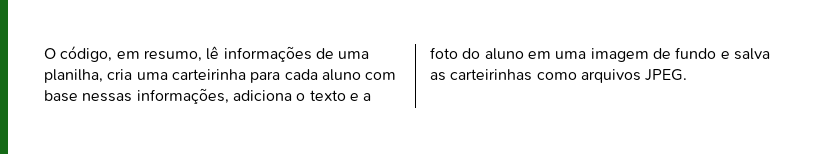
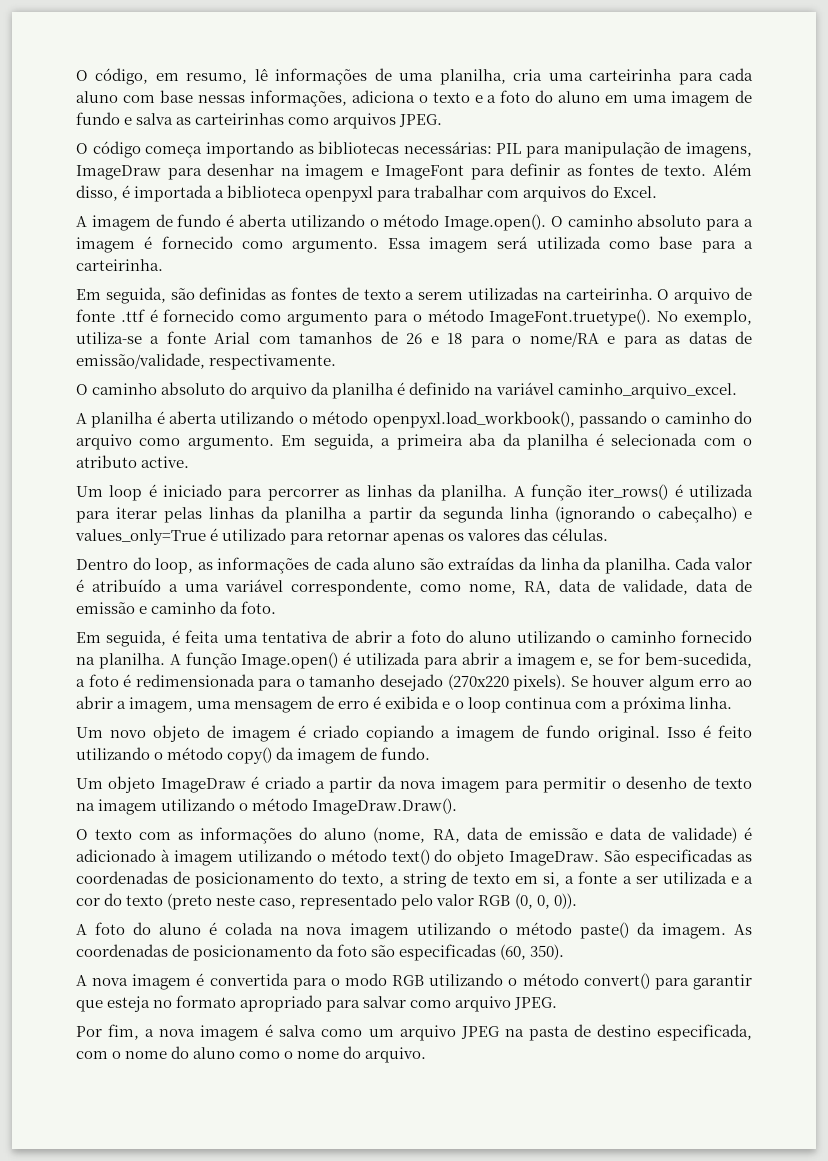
(688, 75) none -> [76,141,752,158] [76,163,753,180] [76,185,657,202] [76,214,754,231] [76,236,754,253] [76,259,163,271] [76,287,752,304] [76,309,753,326] [76,331,753,348] [76,353,337,370] [76,382,737,399] [76,411,753,428] [76,433,752,450] [76,455,190,468] [76,484,754,501] [76,506,752,523] [75,528,609,545] [76,557,753,574] [76,579,752,596] [76,601,277,614] [76,630,752,647] [76,652,753,669] [76,674,752,691] [76,696,732,713] [76,725,752,742] [76,747,431,764] [76,776,752,793] [76,798,458,815] [76,827,752,844] [76,849,752,866] [76,871,754,888] [76,893,577,910] [76,922,753,939] [76,944,565,961] [76,973,753,990] [76,995,558,1012] [76,1024,752,1041] [76,1046,427,1063] // O código começa importando as bibliotecas necessárias: PIL para manipulação de imagens, ImageDraw para desenhar na imagem e ImageFont para definir as fontes de texto. Além disso, é importada a biblioteca openpyxl para trabalhar com arquivos do Excel. // A imagem de fundo é aberta utilizando o método Image.open(). O caminho absoluto para a imagem é fornecido como argumento. Essa imagem será utilizada como base para a carteirinha. // Em seguida, são definidas as fontes de texto a serem utilizadas na carteirinha. O arquivo de fonte .ttf é fornecido como argumento para o método ImageFont.truetype(). No exemplo, utiliza-se a fonte Arial com tamanhos de 26 e 18 para o nome/RA e para as datas de emissão/validade, respectivamente. // O caminho absoluto do arquivo da planilha é definido na variável caminho_arquivo_excel. // A planilha é aberta utilizando o método openpyxl.load_workbook(), passando o caminho do arquivo como argumento. Em seguida, a primeira aba da planilha é selecionada com o atributo active. // Um loop é iniciado para percorrer as linhas da planilha. A função iter_rows() é utilizada para iterar pelas linhas da planilha a partir da segunda linha (ignorando o cabeçalho) e values_only=True é utilizado para retornar apenas os valores das células. // Dentro do loop, as informações de cada aluno são extraídas da linha da planilha. Cada valor é atribuído a uma variável correspondente, como nome, RA, data de validade, data de emissão e caminho da foto. // Em seguida, é feita uma tentativa de abrir a foto do aluno utilizando o caminho fornecido na planilha. A função Image.open() é utilizada para abrir a imagem e, se for bem-sucedida, a foto é redimensionada para o tamanho desejado (270x220 pixels). Se houver algum erro ao abrir a imagem, uma mensagem de erro é exibida e o loop continua com a próxima linha. // Um novo objeto de imagem é criado copiando a imagem de fundo original. Isso é feito utilizando o método copy() da imagem de fundo. // Um objeto ImageDraw é criado a partir da nova imagem para permitir o desenho de texto na imagem utilizando o método ImageDraw.Draw(). // O texto com as informações do aluno (nome, RA, data de emissão e data de validade) é adicionado à imagem utilizando o método text() do objeto ImageDraw. São especificadas as coordenadas de posicionamento do texto, a string de texto em si, a fonte a ser utilizada e a cor do texto (preto neste caso, representado pelo valor RGB (0, 0, 0)). // A foto do aluno é colada na nova imagem utilizando o método paste() da imagem. As coordenadas de posicionamento da foto são especificadas (60, 350). // A nova imagem é convertida para o modo RGB utilizando o método convert() para garantir que esteja no formato apropriado para salvar como arquivo JPEG. // Por fim, a nova imagem é salva como um arquivo JPEG na pasta de destino especificada, com o nome do aluno como o nome do arquivo.

